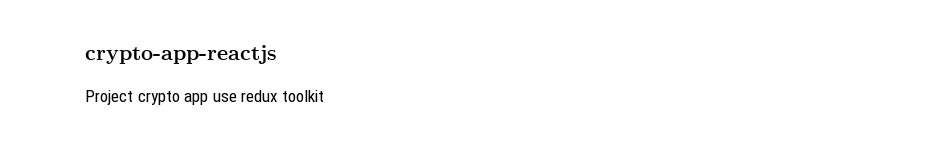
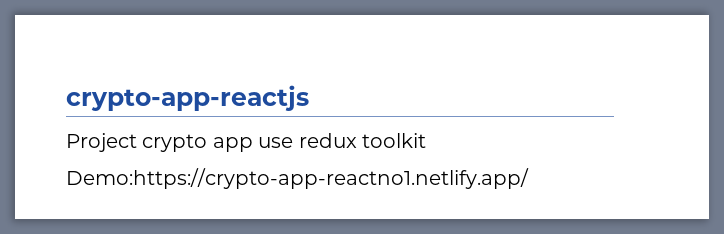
(324, 96) none -> [66,168,529,189] // Demo:https://crypto-app-reactno1.netlify.app/

